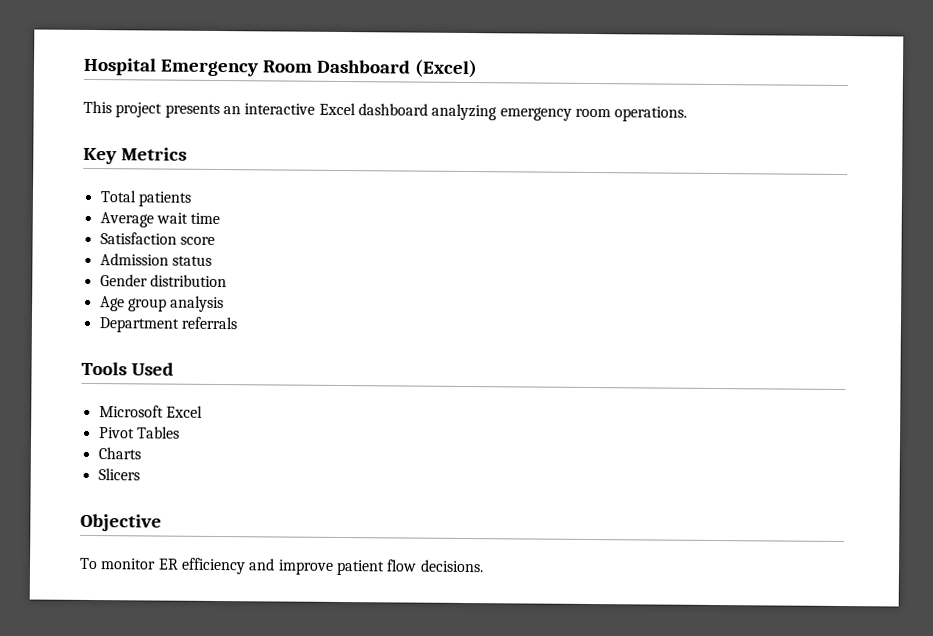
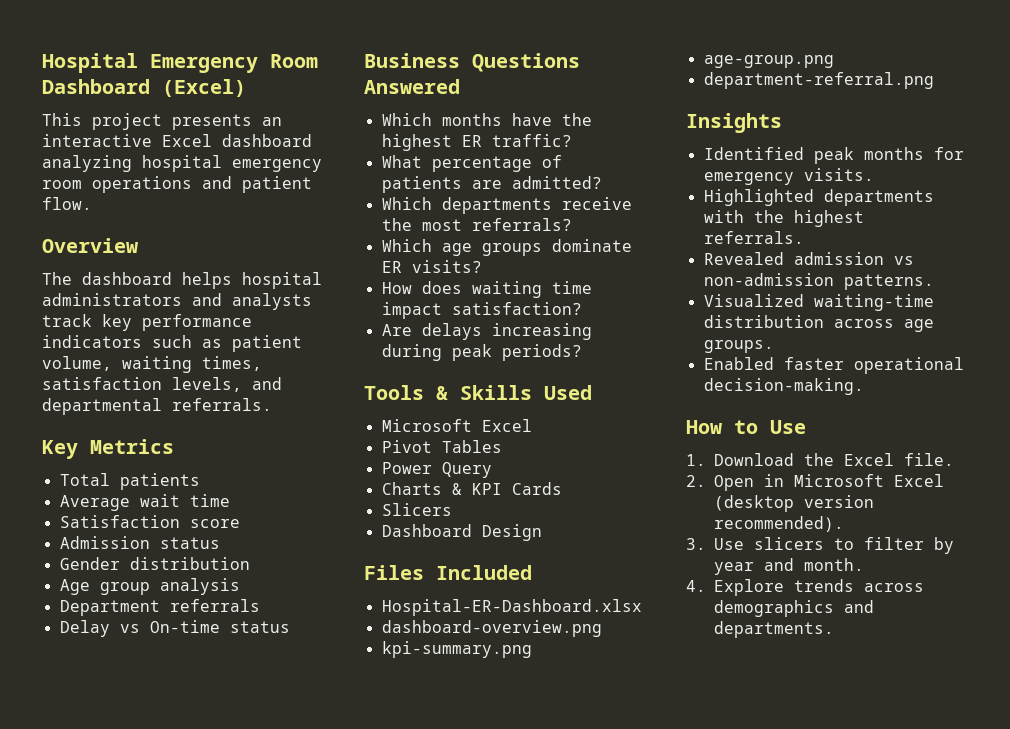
(498, 112) none -> [142,155,222,172] hospital
[614,106,688,122] operations. -> [92,176,312,193] [42,197,92,210] [42,238,138,253] [42,272,322,289] [42,293,312,310] [42,314,252,331] [42,335,302,352] [42,356,262,373] [42,377,282,392] [42,398,272,415] operations and patient flow. // Overview // The dashboard helps hospital administrators and analysts track key performance indicators such as patient volume, waiting times, satisfaction levels, and departmental referrals.
(237, 323) none -> [59,620,290,637] [364,53,580,72] [364,79,460,94] [381,113,592,126] [381,134,572,151] [381,155,562,172] [381,176,602,193] [381,197,632,214] [381,218,572,231] [381,239,632,256] [381,260,482,273] [381,281,592,298] [381,302,582,319] [381,323,592,340] [381,344,582,361] // Delay vs On-time status // Business Questions Answered // Which months have the highest ER traffic? // What percentage of patients are admitted? // Which departments receive the most referrals? // Which age groups dominate ER visits? // How does waiting time impact satisfaction? // Are delays increasing during peak periods?
(127, 368) none -> [436,385,532,400] & Skills
(180, 432) none -> [381,462,492,478] // Power Query
[97,468,140,481] [80,513,162,532] [79,557,484,576] // Slicers // Objective // To monitor ER efficiency and improve patient flow decisions. -> [451,482,562,495] [381,503,452,516] [381,524,542,541] [364,565,532,580] [381,599,642,616] [381,620,602,637] [381,641,532,658] [703,55,834,68] [703,72,934,89] [686,113,782,133] [703,147,964,164] [703,168,874,185] [703,189,934,206] [703,210,864,227] [703,231,804,244] [703,252,914,265] [703,273,934,290] [703,294,934,311] [703,315,934,332] [703,340,774,353] [703,357,964,374] [703,378,864,395] [686,420,806,434] [686,453,954,466] [686,474,944,491] [714,495,874,512] [714,516,844,532] [686,537,954,554] [714,558,864,575] [686,579,924,596] [714,600,874,617] [714,621,834,638] & KPI Cards // Slicers // Dashboard Design // Files Included // Hospital-ER-Dashboard.xlsx // dashboard-overview.png // kpi-summary.png // age-group.png // department-referral.png // Insights // Identified peak months for emergency visits. // Highlighted departments with the highest referrals. // Revealed admission vs non-admission patterns. // Visualized waiting-time distribution across age groups. // Enabled faster operational decision-making. // How to Use // 1. Download the Excel file. // 2. Open in Microsoft Excel (desktop version recommended). // 3. Use slicers to filter by year and month. // 4. Explore trends across demographics and departments.

